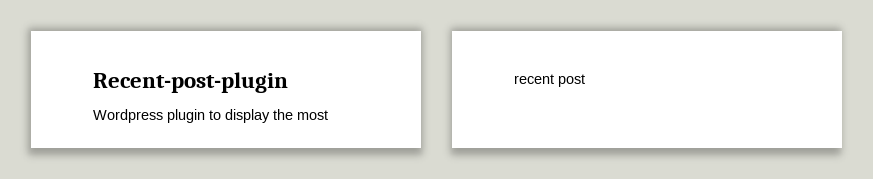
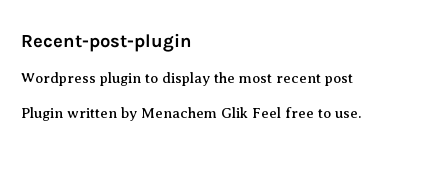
(585, 80) none -> [21,107,361,121] // Plugin written by Menachem Glik Feel free to use.

